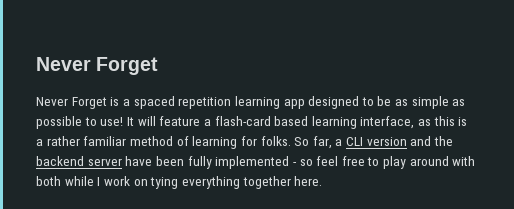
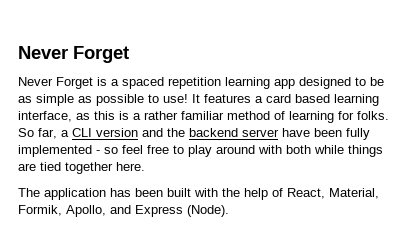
[137,116,271,126] will feature a flash-card -> [204,94,291,103] features a card
[97,176,323,189] I work on tying everything together here. -> [348,145,383,157] [18,162,145,174] [18,188,379,200] [18,205,229,217] things are tied together here. // The application has been built with the help of React, Material, Formik, Apollo, and Express (Node).

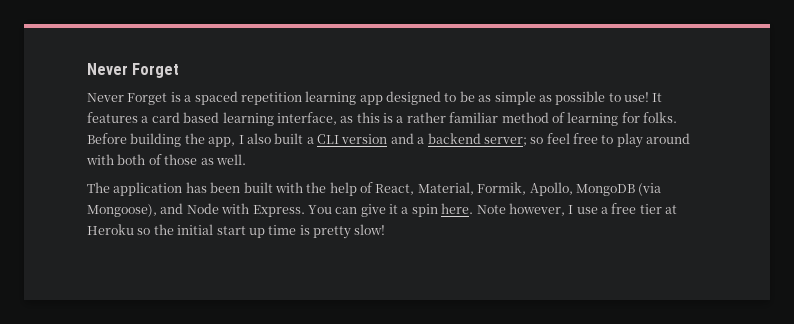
[18,128,370,140] [18,145,100,157] So far, a CLI version and the backend server have been fully implemented - -> [87,133,527,147] Before building the app, I also built a CLI version and a backend server;
[314,145,383,157] [18,162,145,174] while things are tied together here. -> [148,154,246,165] of those as well.
[110,205,229,217] and Express (Node). -> [575,183,662,196] [87,203,678,217] [87,224,386,239] MongoDB (via Mongoose), and Node with Express. You can give it a spin here. Note however, I use a free tier at Heroku so the initial start up time is pretty slow!

